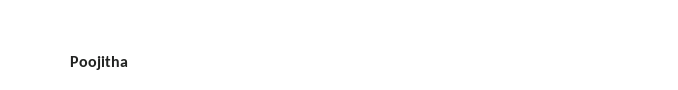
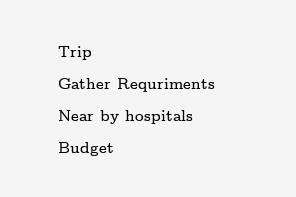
[70,56,128,70] Poojitha -> [58,46,92,60] [58,78,215,92] [58,110,193,124] [58,142,114,156] Trip // Gather Requriments // Near by hospitals // Budget

